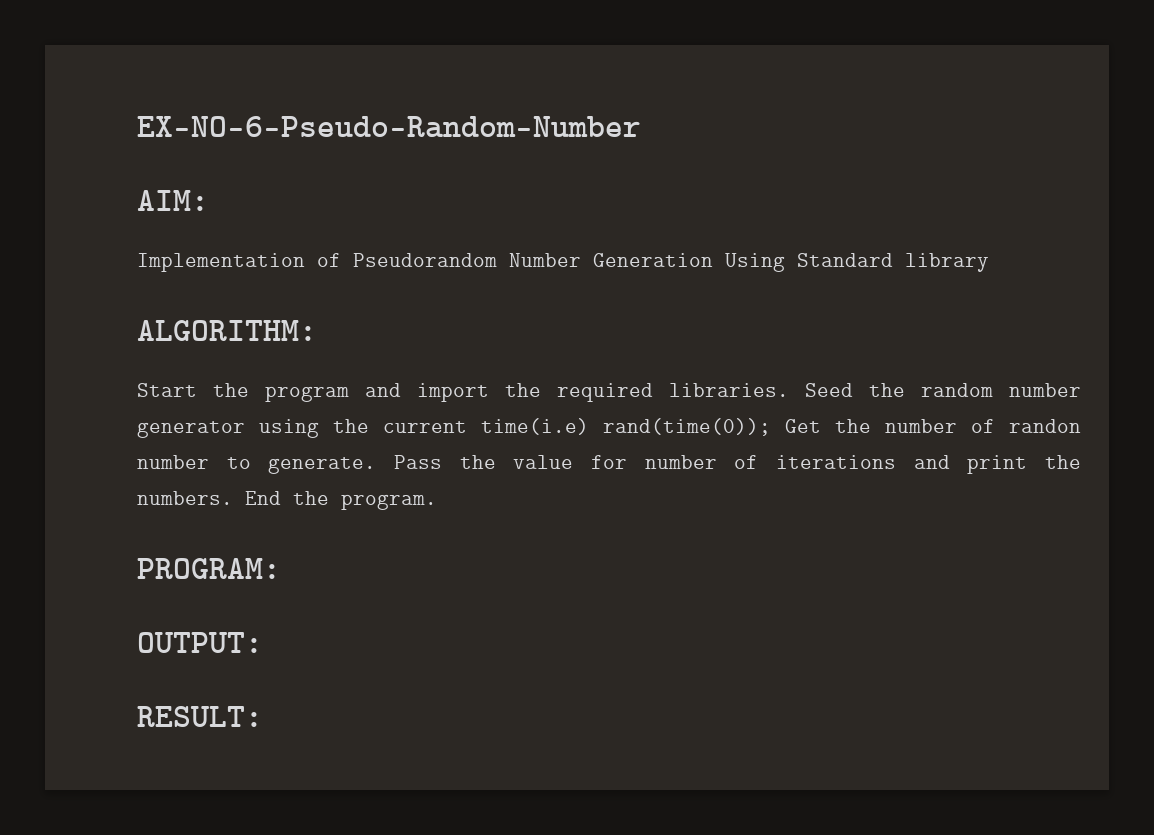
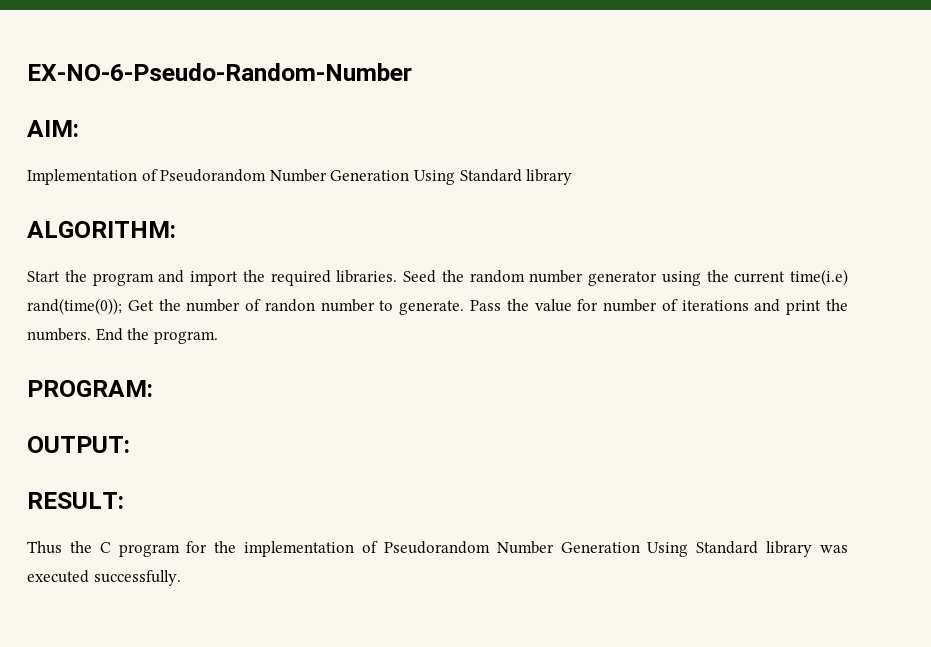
(263, 716) none -> [27,541,849,557] [27,570,181,586] // Thus the C program for the implementation of Pseudorandom Number Generation Using Standard library was executed successfully.

